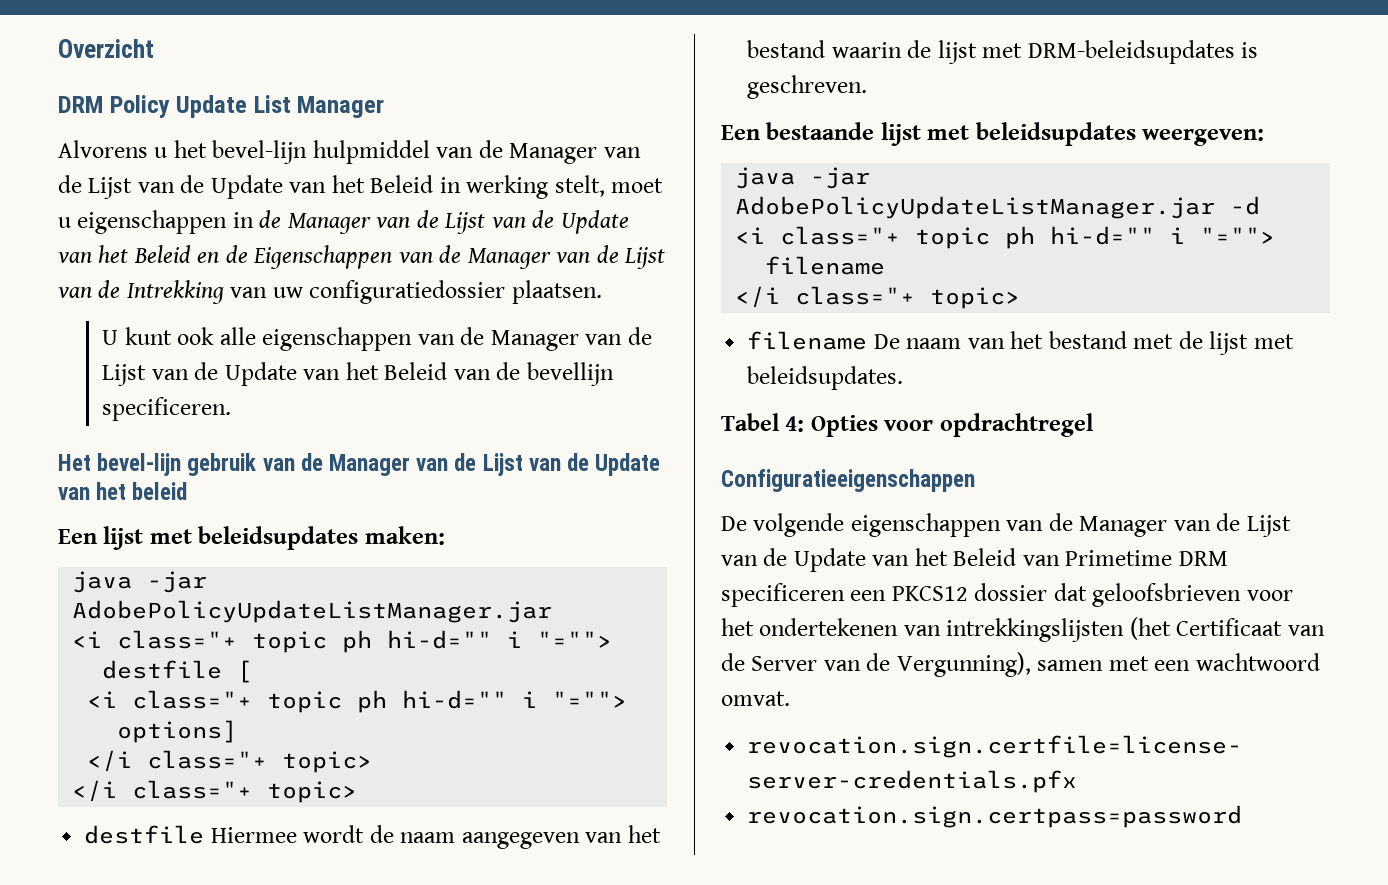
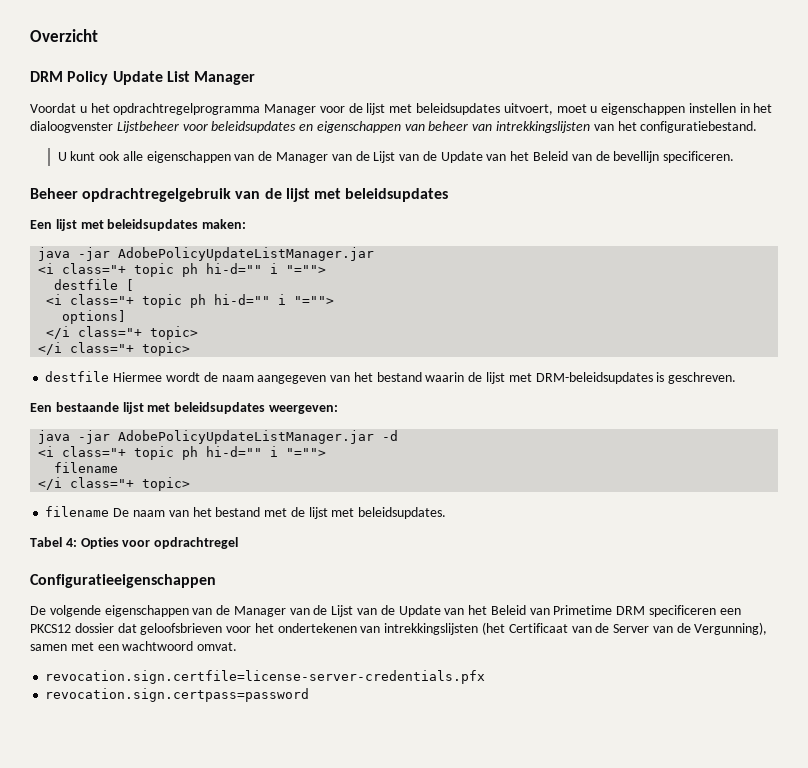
[58,140,148,158] Alvorens -> [30,103,76,113] Voordat
[212,140,641,164] [58,175,664,199] [58,210,629,234] [58,245,666,269] [58,280,602,304] bevel-lijn hulpmiddel van de Manager van de Lijst van de Update van het Beleid in werking stelt, moet u eigenschappen in de Manager van de Lijst van de Update van het Beleid en de Eigenschappen van de Manager van de Lijst van de Intrekking van uw configuratiedossier plaatsen. -> [113,103,773,115] [30,121,758,133] opdrachtregelprogramma Manager voor de lijst met beleidsupdates uitvoert, moet u eigenschappen instellen in het dialoogvenster Lijstbeheer voor beleidsupdates en eigenschappen van beheer van intrekkingslijsten van het configuratiebestand.
[58,453,661,476] [58,482,188,500] Het bevel-lijn gebruik van de Manager van de Lijst van de Update van het beleid -> [30,188,449,202] Beheer opdrachtregelgebruik van de lijst met beleidsupdates

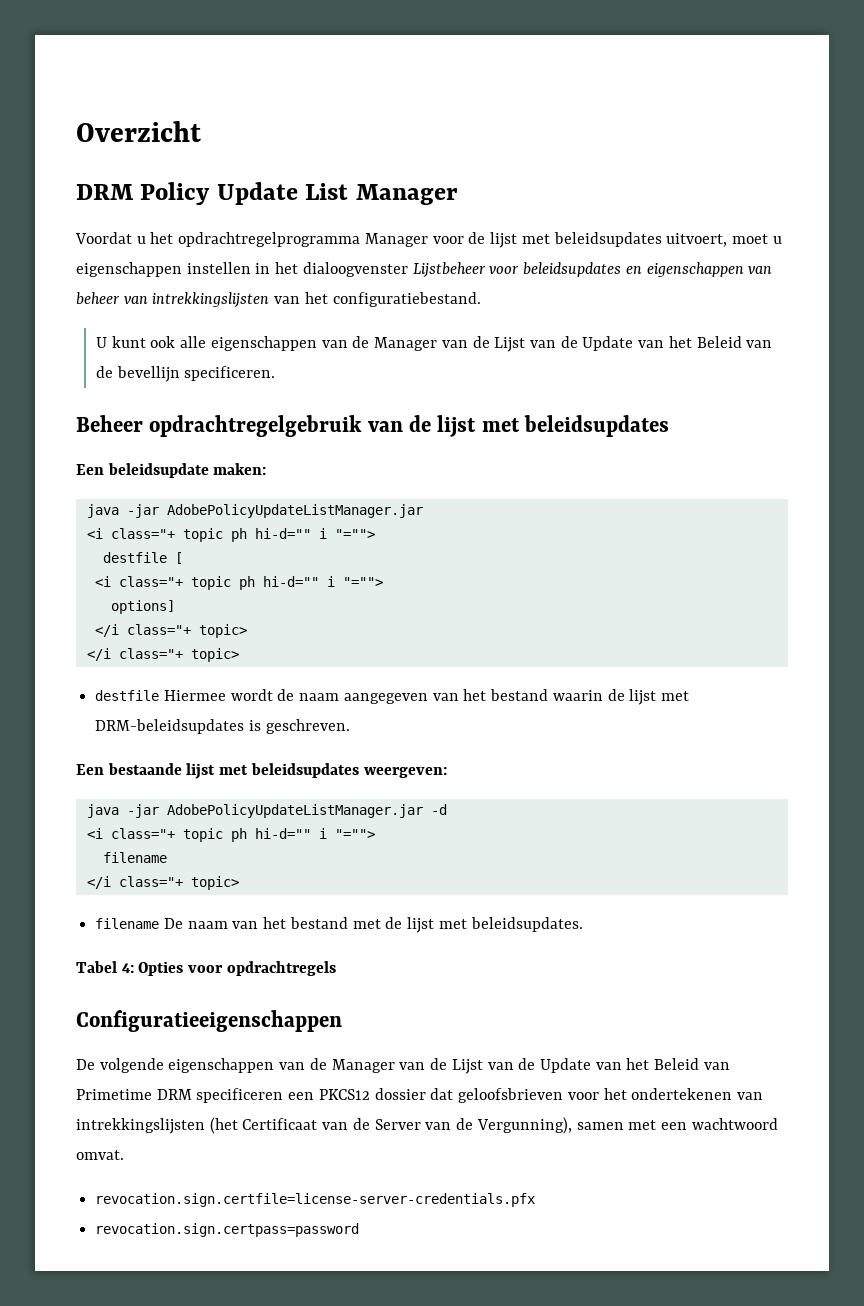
[55,219,199,231] lijst met beleidsupdates -> [107,463,209,478] beleidsupdate
[154,537,239,549] opdrachtregel -> [226,961,336,976] opdrachtregels

